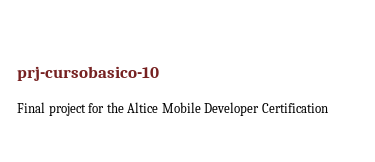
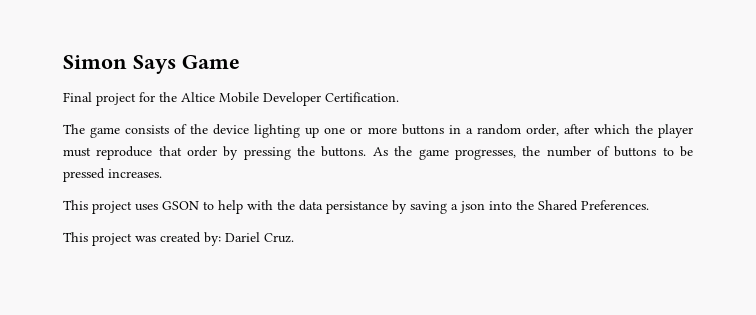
[17,66,159,81] prj-cursobasico-10 -> [63,55,240,74] Simon Says Game
[261,103,328,113] Certification -> [325,92,399,102] [63,124,693,138] [63,146,694,160] [63,168,162,182] [63,200,649,214] [63,232,294,246] Certification. // The game consists of the device lighting up one or more buttons in a random order, after which the player must reproduce that order by pressing the buttons. As the game progresses, the number of buttons to be pressed increases. // This project uses GSON to help with the data persistance by saving a json into the Shared Preferences. // This project was created by: Dariel Cruz.

